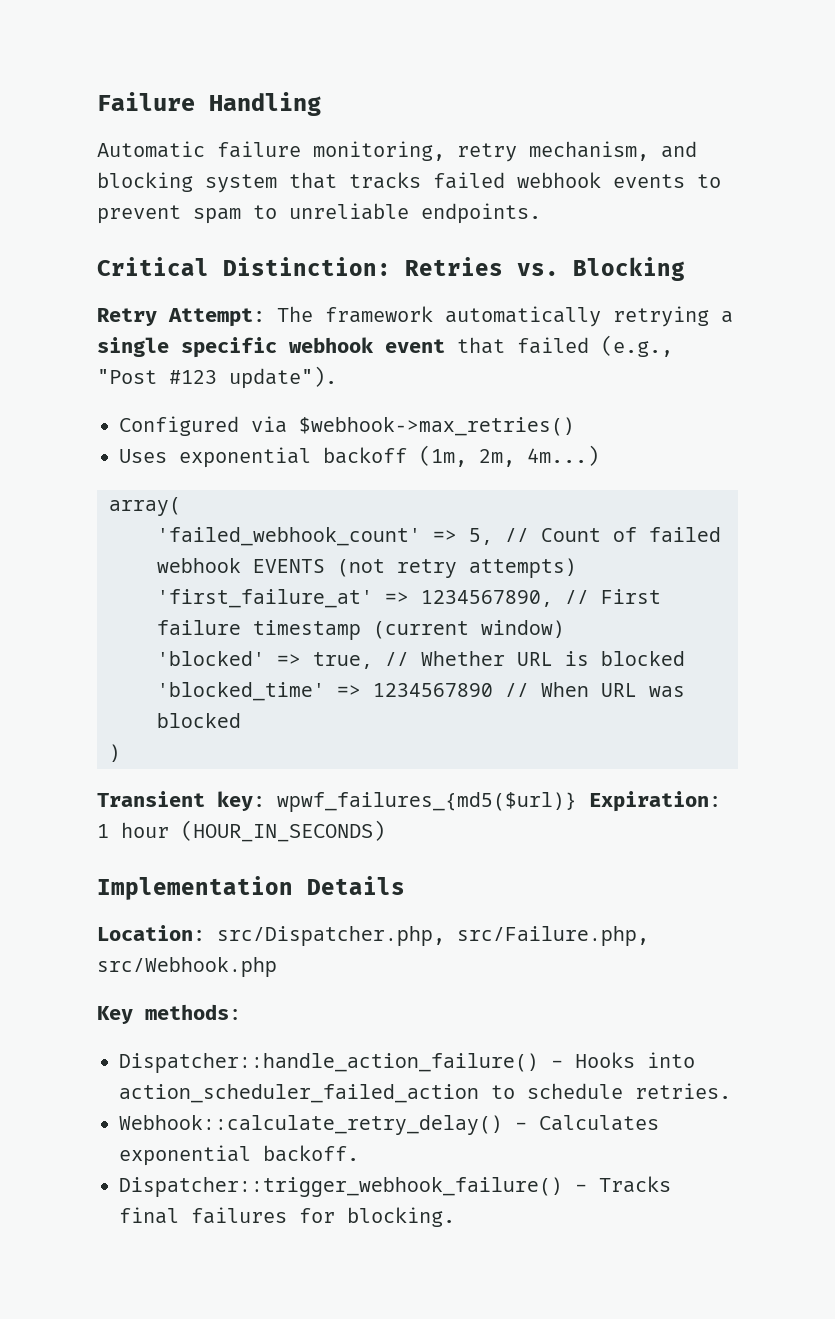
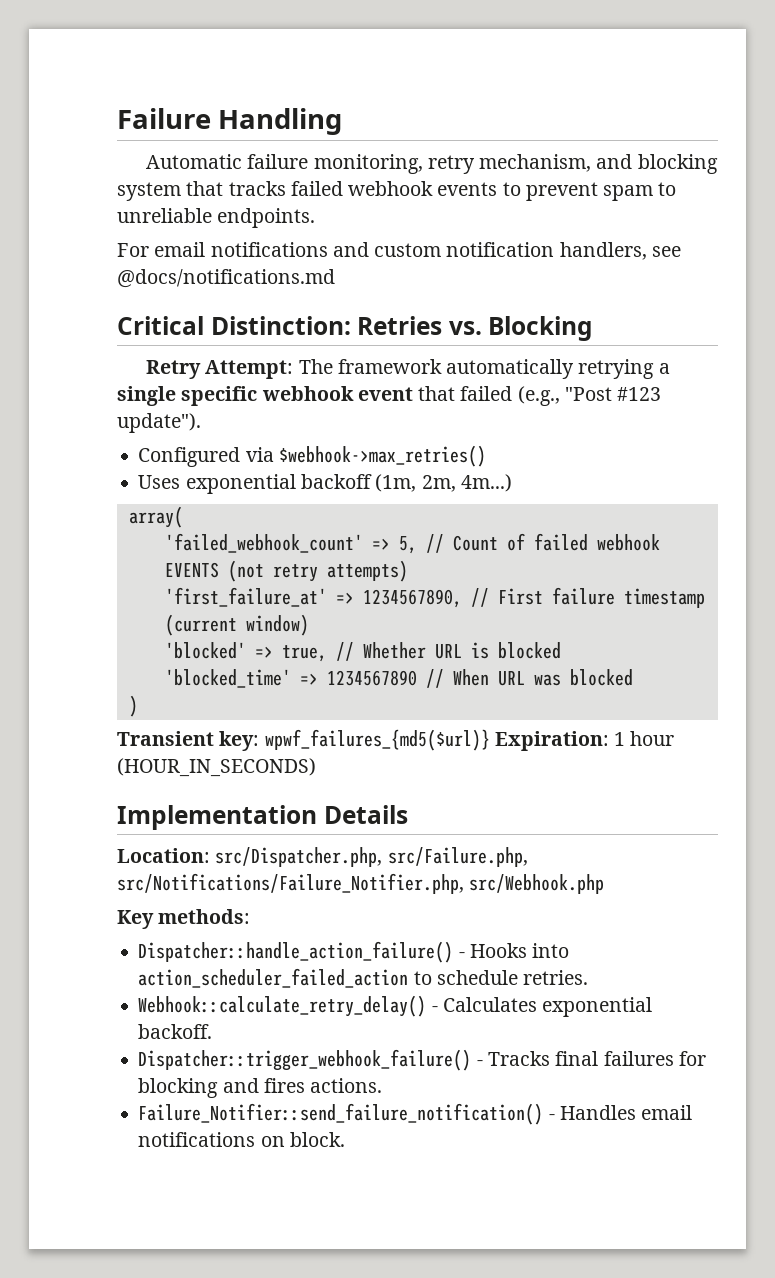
(541, 213) none -> [117,242,681,260] [117,269,335,288] // For email notifications and custom notification handlers, see @docs/notifications.md
(649, 936) none -> [117,873,464,894] src/Notifications/Failure_Notifier.php,
[347,1207,455,1227] blocking. -> [138,1078,383,1098] [138,1103,693,1125] [138,1132,345,1147] blocking and fires actions. // Failure_Notifier::send_failure_notification() - Handles email notifications on block.

